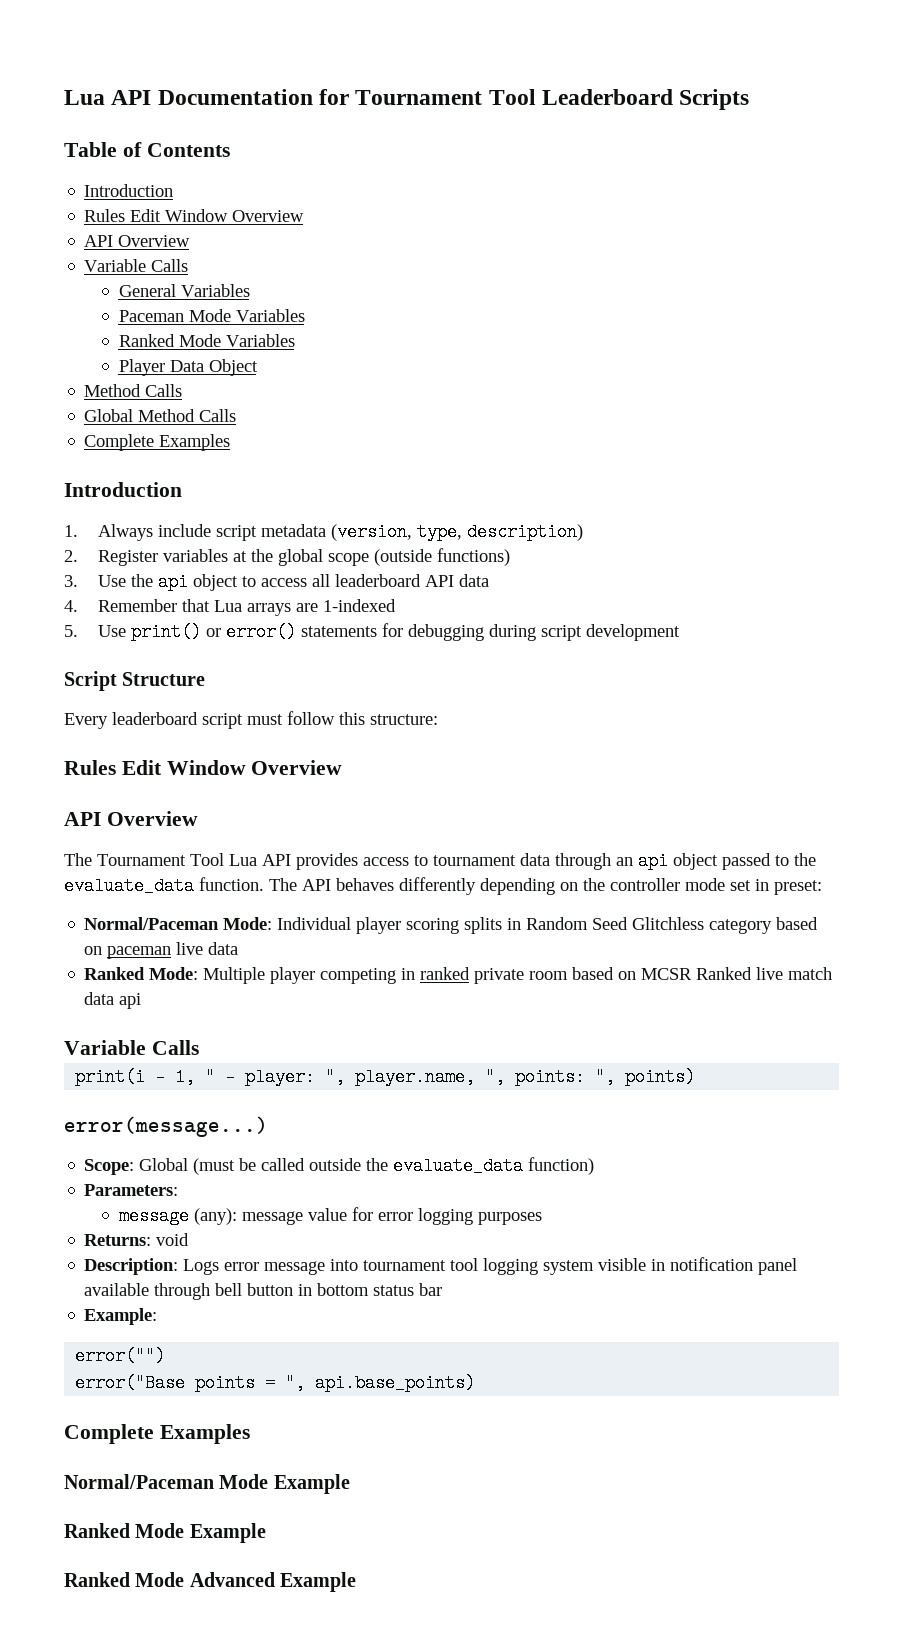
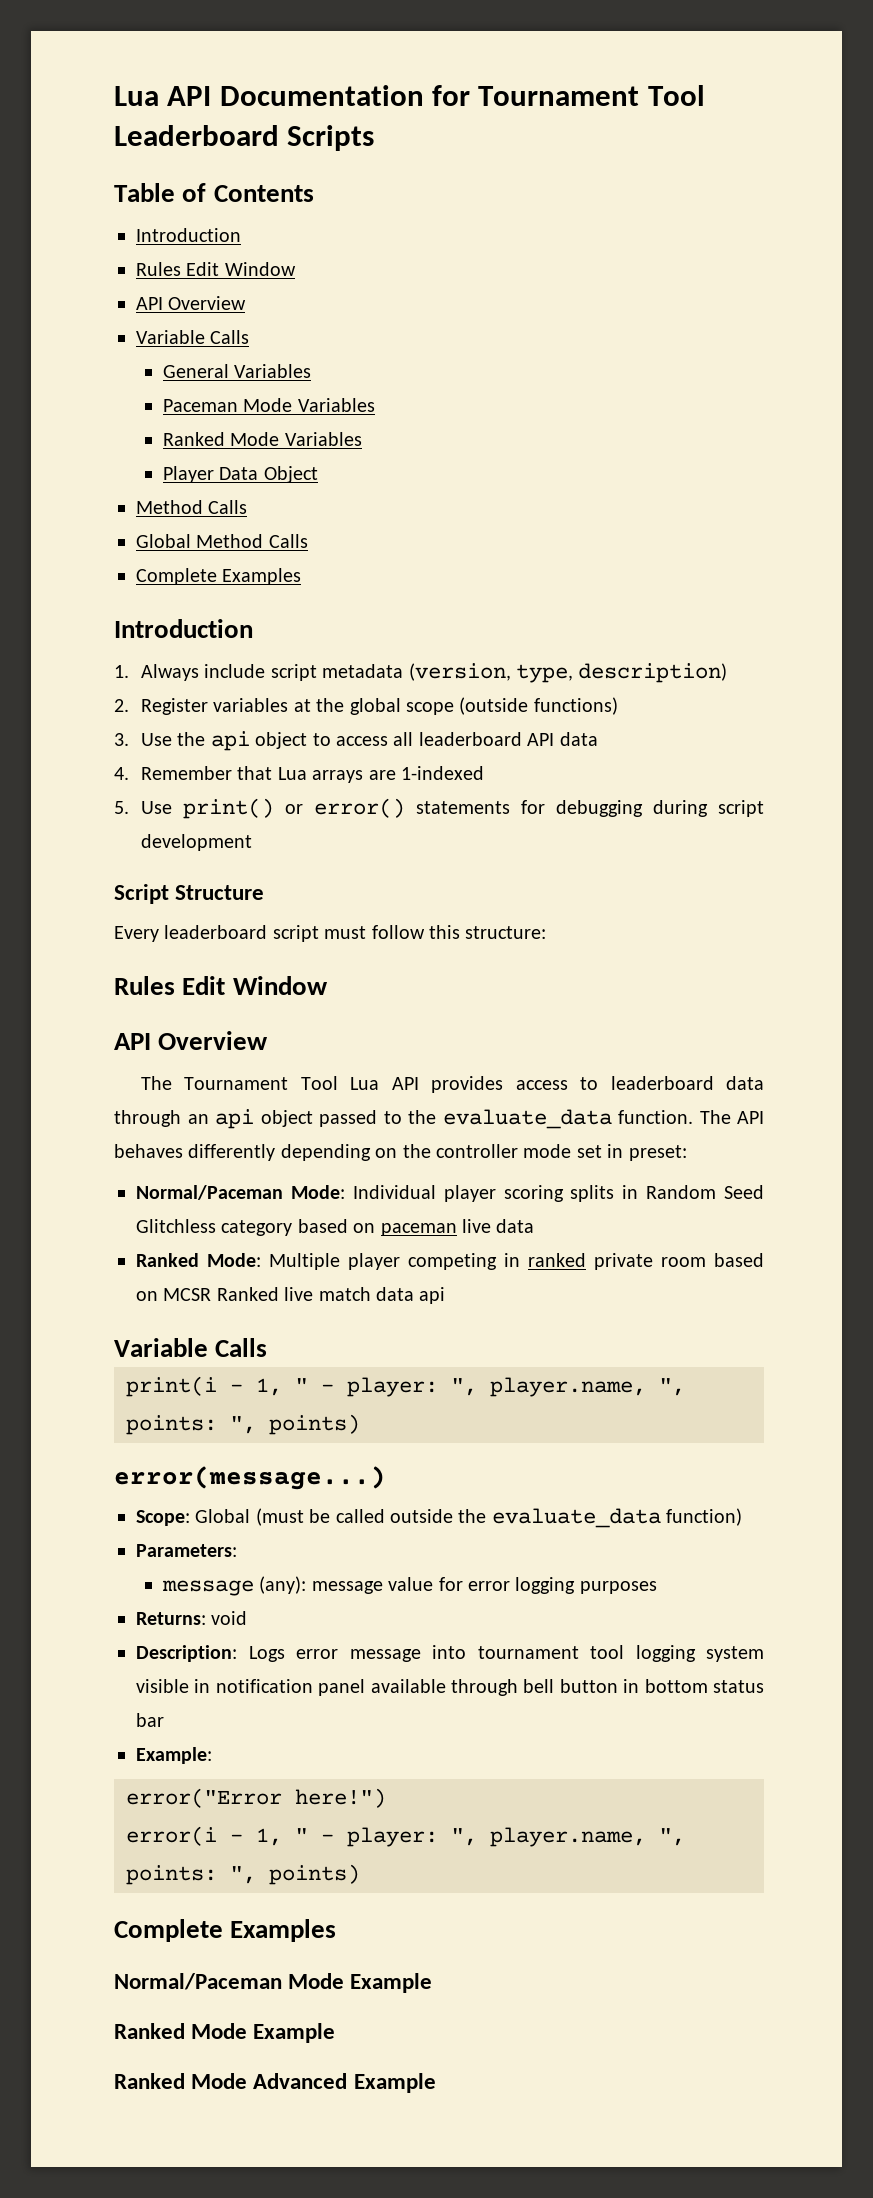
[232,210,305,222] Overview -> (296, 269) none
[251,760,343,775] Overview -> (328, 985) none
[433,855,516,866] tournament -> [610,1076,714,1090] leaderboard
[75,1347,166,1365] [75,1374,476,1392] error("") // error("Base points = ", api.base_points) -> [126,1788,386,1808] [126,1826,685,1847] [126,1864,360,1885] error("Error here!") // error(i - 1, " - player: ", player.name, ", points: ", points)

